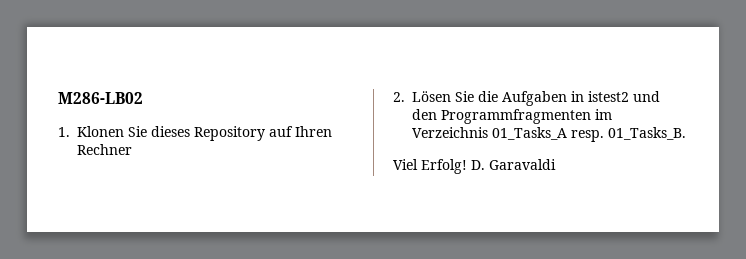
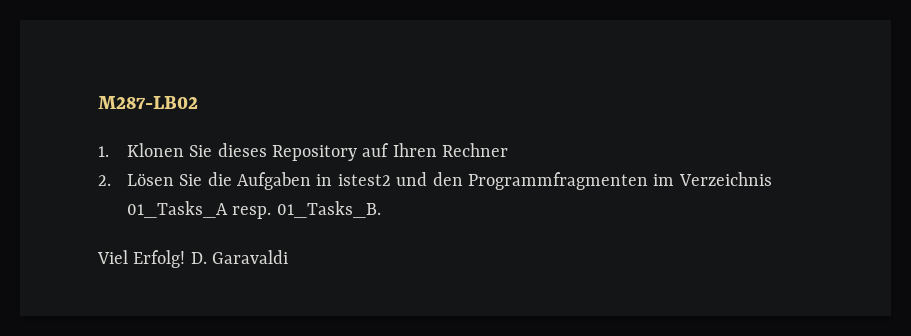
[58,92,143,104] M286-LB02 -> [98,96,198,109] M287-LB02

